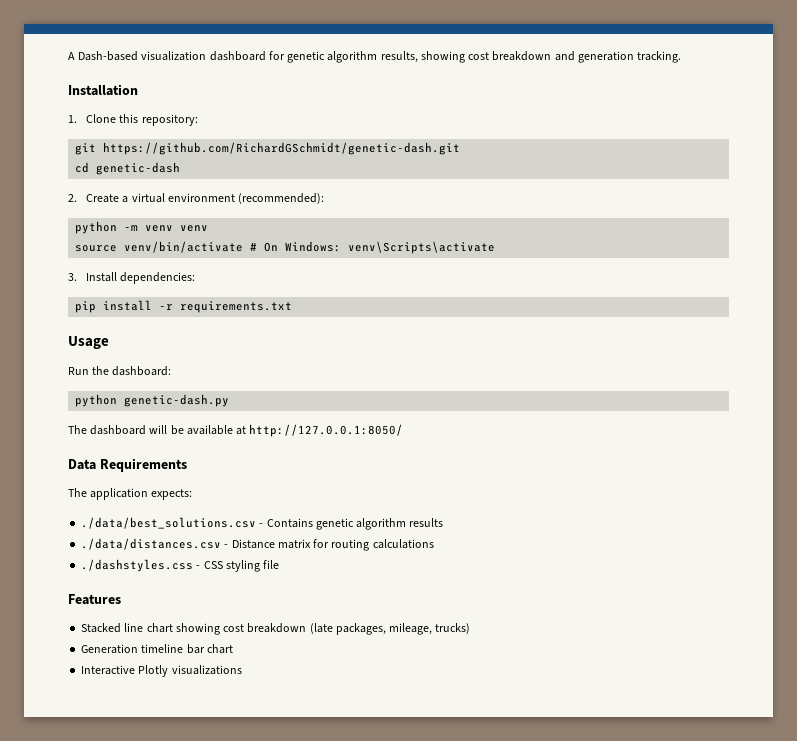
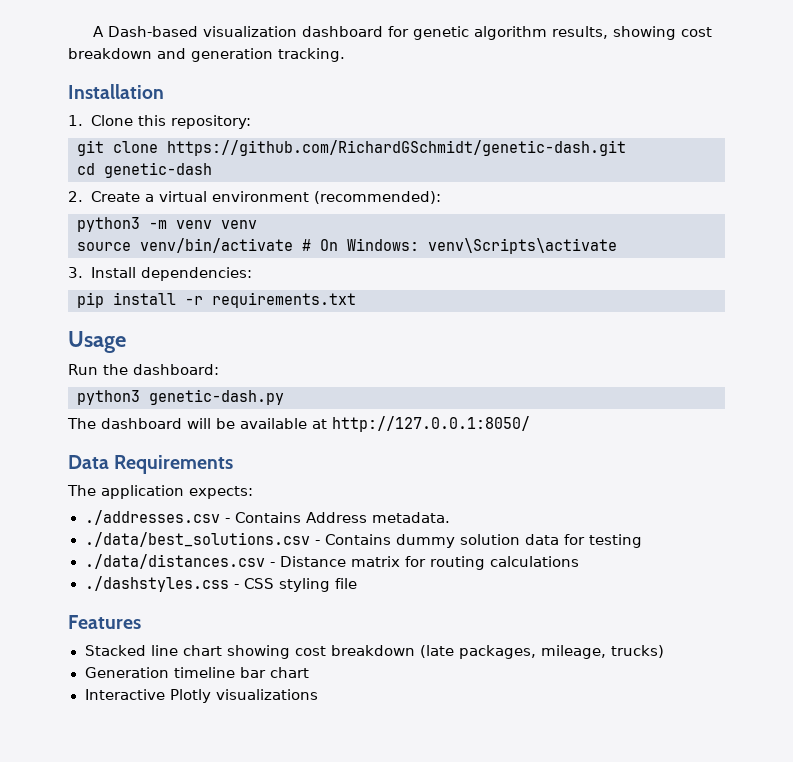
(97, 149) none -> [113,141,158,153] clone
[75,221,118,234] python -> [77,217,140,232] python3
[75,394,118,407] python -> [77,390,140,405] python3
[81,517,444,530] ./data/best_solutions.csv - Contains genetic algorithm results -> [84,510,450,525] [84,532,642,548] ./addresses.csv - Contains Address metadata. // ./data/best_solutions.csv - Contains dummy solution data for testing

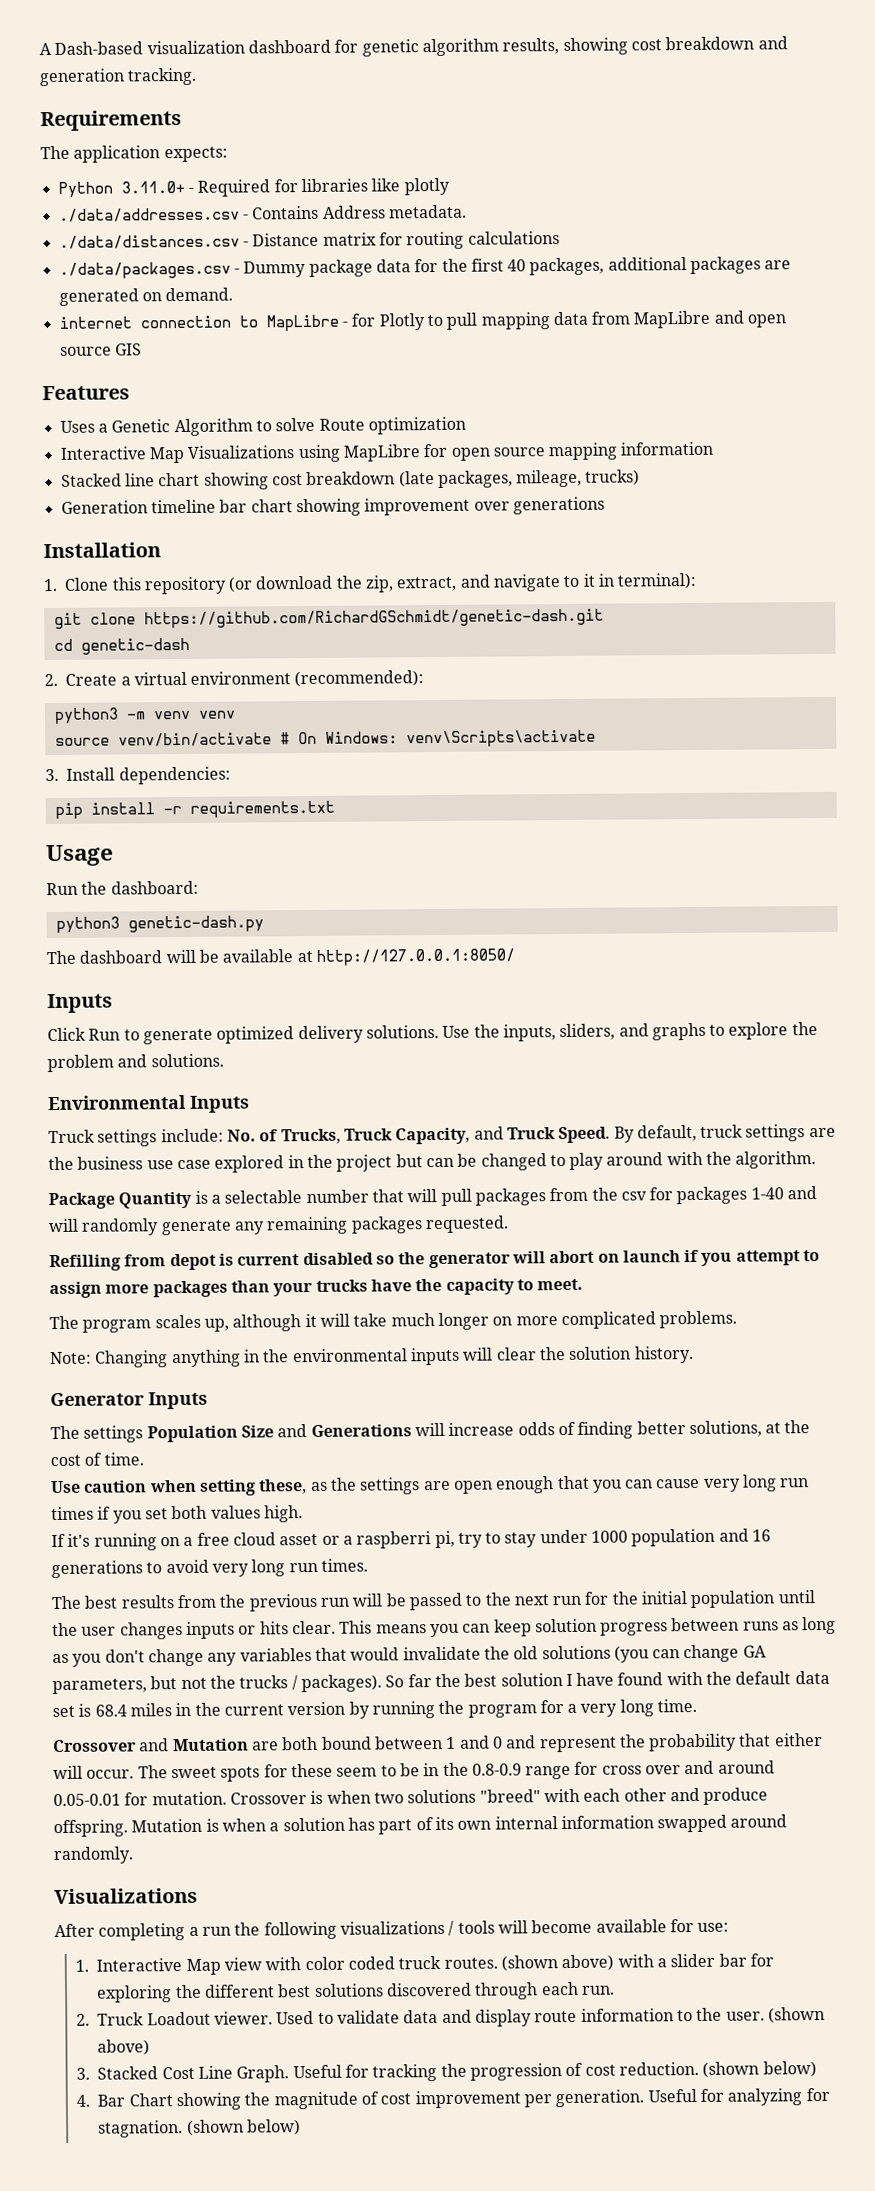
[68,84,164,99] [68,115,252,129] Installation // 1. Clone this repository: -> [40,109,182,132] [40,145,228,163] [57,177,450,198] [58,204,467,222] [58,231,560,250] [58,256,792,279] [58,287,234,306] [58,310,787,332] [59,343,142,356] [42,385,130,401] [59,416,466,437] [59,441,714,464] [60,469,641,490] [60,496,605,517] [43,542,161,559] [43,572,698,595] Requirements // The application expects: // Python 3.11.0+ - Required for libraries like plotly // ./data/addresses.csv - Contains Address metadata. // ./data/distances.csv - Distance matrix for routing calculations // ./data/packages.csv - Dummy package data for the first 40 packages, additional packages are generated on demand. // internet connection to MapLibre - for Plotly to pull mapping data from MapLibre and open source GIS // Features // Uses a Genetic Algorithm to solve Route optimization // Interactive Map Visualizations using MapLibre for open source mapping information // Stacked line chart showing cost breakdown (late packages, mileage, trucks) // Generation timeline bar chart showing improvement over generations // Installation // 1. Clone this repository (or download the zip, extract, and navigate to it in terminal):
[68,455,234,474] [67,485,253,499] [84,510,450,525] [84,532,642,548] [84,554,579,570] [84,576,357,592] [68,615,141,629] [84,645,664,659] [84,667,309,678] [84,689,318,703] Data Requirements // The application expects: // ./addresses.csv - Contains Address metadata. // ./data/best_solutions.csv - Contains dummy solution data for testing // ./data/distances.csv - Distance matrix for routing calculations // ./dashstyles.css - CSS styling file // Features // Stacked line chart showing cost breakdown (late packages, mileage, trucks) // Generation timeline bar chart // Interactive Plotly visualizations -> [47,993,113,1014] [47,1022,818,1045] [47,1053,224,1073] [47,1094,250,1113] [48,1124,836,1147] [48,1151,817,1173] [48,1186,818,1210] [48,1215,509,1236] [49,1249,821,1272] [49,1278,584,1299] [49,1310,738,1333] [50,1346,694,1368] [50,1391,208,1410] [50,1420,811,1443] [50,1452,144,1467] [51,1474,810,1496] [51,1505,303,1524] [51,1528,772,1551] [51,1558,368,1579] [51,1590,815,1612] [52,1616,837,1640] [52,1644,767,1667] [52,1670,830,1695] [52,1698,698,1719] [53,1732,823,1753] [53,1760,775,1782] [53,1787,769,1807] [53,1814,788,1838] [53,1846,134,1865] [54,1887,198,1905] [54,1919,730,1941] [75,1953,774,1976] [96,1981,615,2003] [76,2006,825,2027] [97,2039,151,2056] [76,2061,817,2083] [76,2087,830,2111] [98,2119,302,2138] Inputs // Click Run to generate optimized delivery solutions. Use the inputs, sliders, and graphs to explore the problem and solutions. // Environmental Inputs // Truck settings include: No. of Trucks, Truck Capacity, and Truck Speed. By default, truck settings are the business use case explored in the project but can be changed to play around with the algorithm. // Package Quantity is a selectable number that will pull packages from the csv for packages 1-40 and will randomly generate any remaining packages requested. // Refilling from depot is current disabled so the generator will abort on launch if you attempt to assign more packages than your trucks have the capacity to meet. // The program scales up, although it will take much longer on more complicated problems. // Note: Changing anything in the environmental inputs will clear the solution history. // Generator Inputs // The settings Population Size and Generations will increase odds of finding better solutions, at the cost of time. // Use caution when setting these, as the settings are open enough that you can cause very long run times if you set both values high. // If it's running on a free cloud asset or a raspberri pi, try to stay under 1000 population and 16 generations to avoid very long run times. // The best results from the previous run will be passed to the next run for the initial population until the user changes inputs or hits clear. This means you can keep solution progress between runs as long as you don't change any variables that would invalidate the old solutions (you can change GA parameters, but not the trucks / packages). So far the best solution I have found with the default data set is 68.4 miles in the current version by running the program for a very long time. // Crossover and Mutation are both bound between 1 and 0 and represent the probability that either will occur. The sweet spots for these seem to be in the 0.8-0.9 range for cross over and around 0.05-0.01 for mutation. Crossover is when two solutions "breed" with each other and produce offspring. Mutation is when a solution has part of its own internal information swapped around randomly. // Visualizations // After completing a run the following visualizations / tools will become available for use: // 1. Interactive Map view with color coded truck routes. (shown above) with a slider bar for exploring the different best solutions discovered through each run. // 2. Truck Loadout viewer. Used to validate data and display route information to the user. (shown above) // 3. Stacked Cost Line Graph. Useful for tracking the progression of cost reduction. (shown below) // 4. Bar Chart showing the magnitude of cost improvement per generation. Useful for analyzing for stagnation. (shown below)

